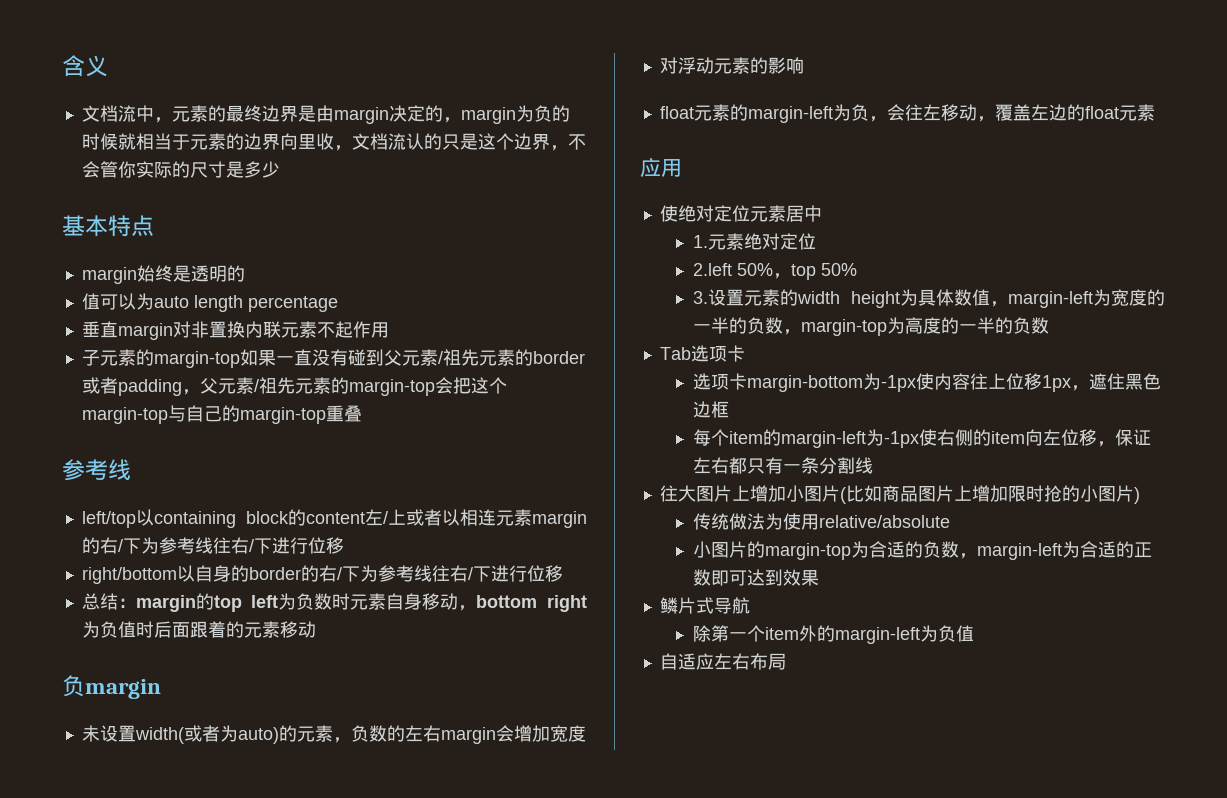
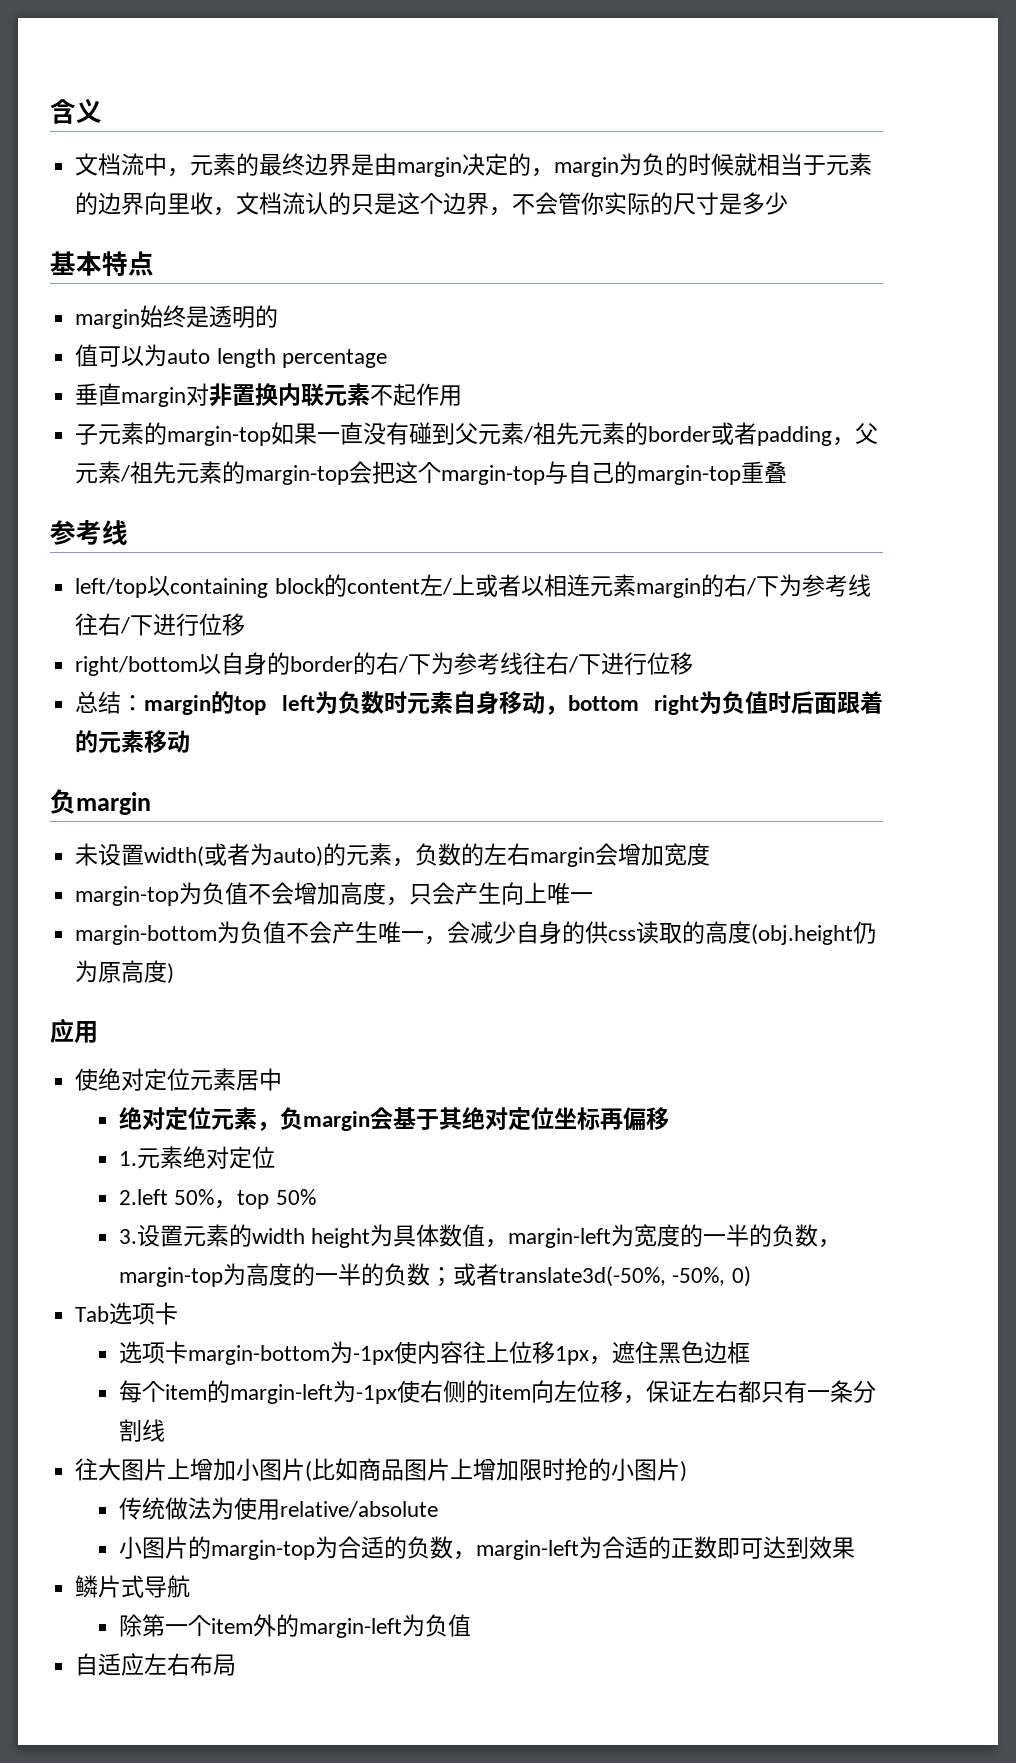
[659,57,804,74] [659,104,1155,123] 对浮动元素的影响 // float元素的margin-left为负，会往左移动，覆盖左边的float元素 -> [75,882,594,906] [75,921,877,945] [75,960,175,984] margin-top为负值不会增加高度，只会产生向上唯一 // margin-bottom为负值不会产生唯一，会减少自身的供css读取的高度(obj.height仍为原高度)
(822, 213) none -> [119,1107,670,1131] // 绝对定位元素，负margin会基于其绝对定位坐标再偏移
(1049, 325) none -> [430,1263,751,1287] ；或者translate3d(-50%, -50%, 0)

